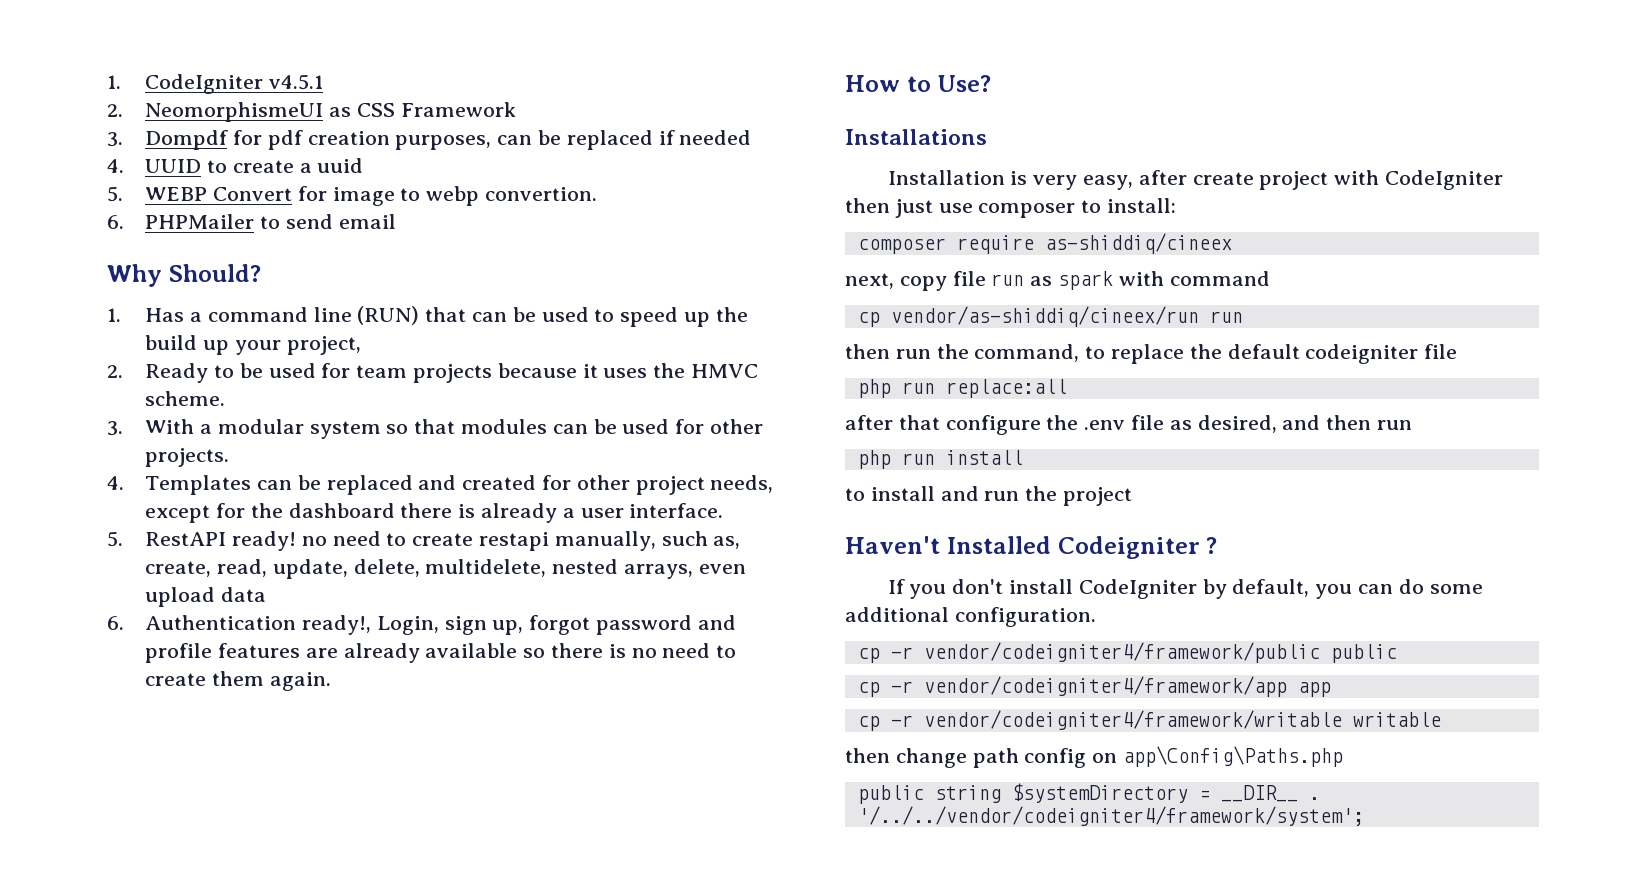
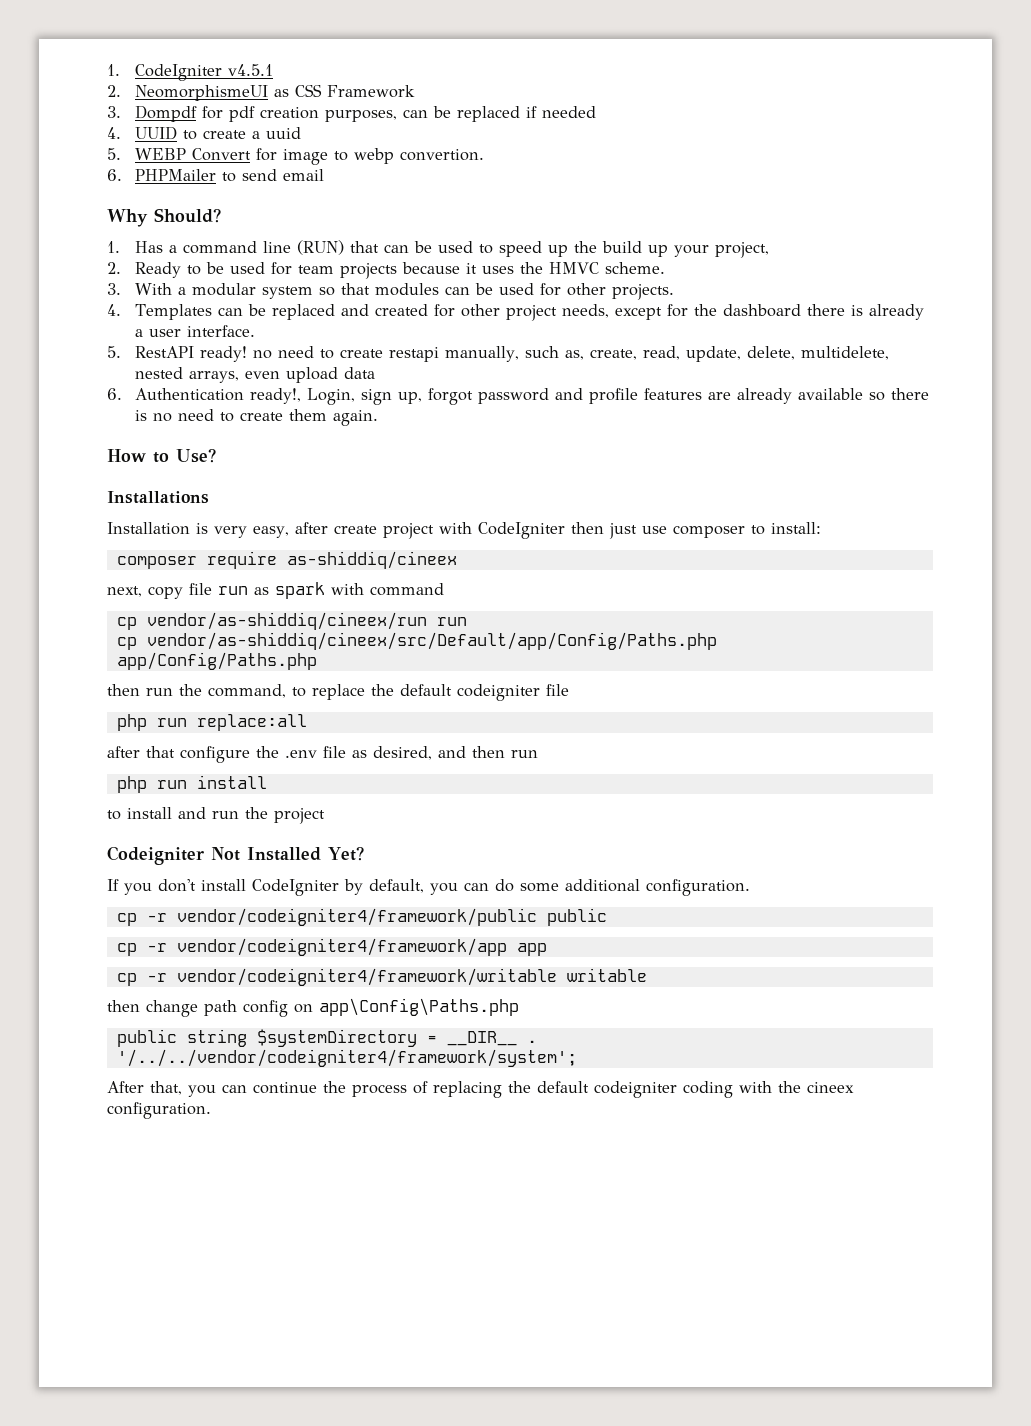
(1243, 317) none -> [116,632,717,650] [116,652,317,670] // cp vendor/as-shiddiq/cineex/src/Default/app/Config/Paths.php app/Config/Paths.php
[845,536,1218,559] Haven't Installed Codeigniter ? -> [107,846,364,865] Codeigniter Not Installed Yet?
(1364, 816) none -> [107,1081,854,1098] [107,1102,211,1119] // After that, you can continue the process of replacing the default codeigniter coding with the cineex configuration.

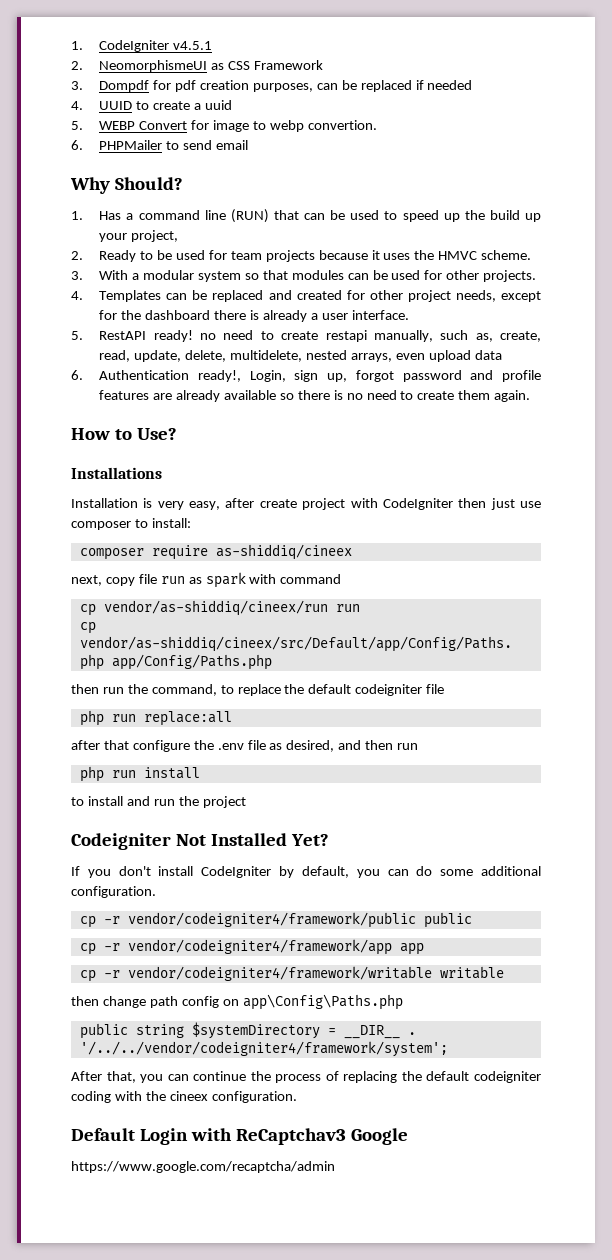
(211, 1110) none -> [71,1128,408,1145] [71,1161,335,1173] // Default Login with ReCaptchav3 Google // https://www.google.com/recaptcha/admin

